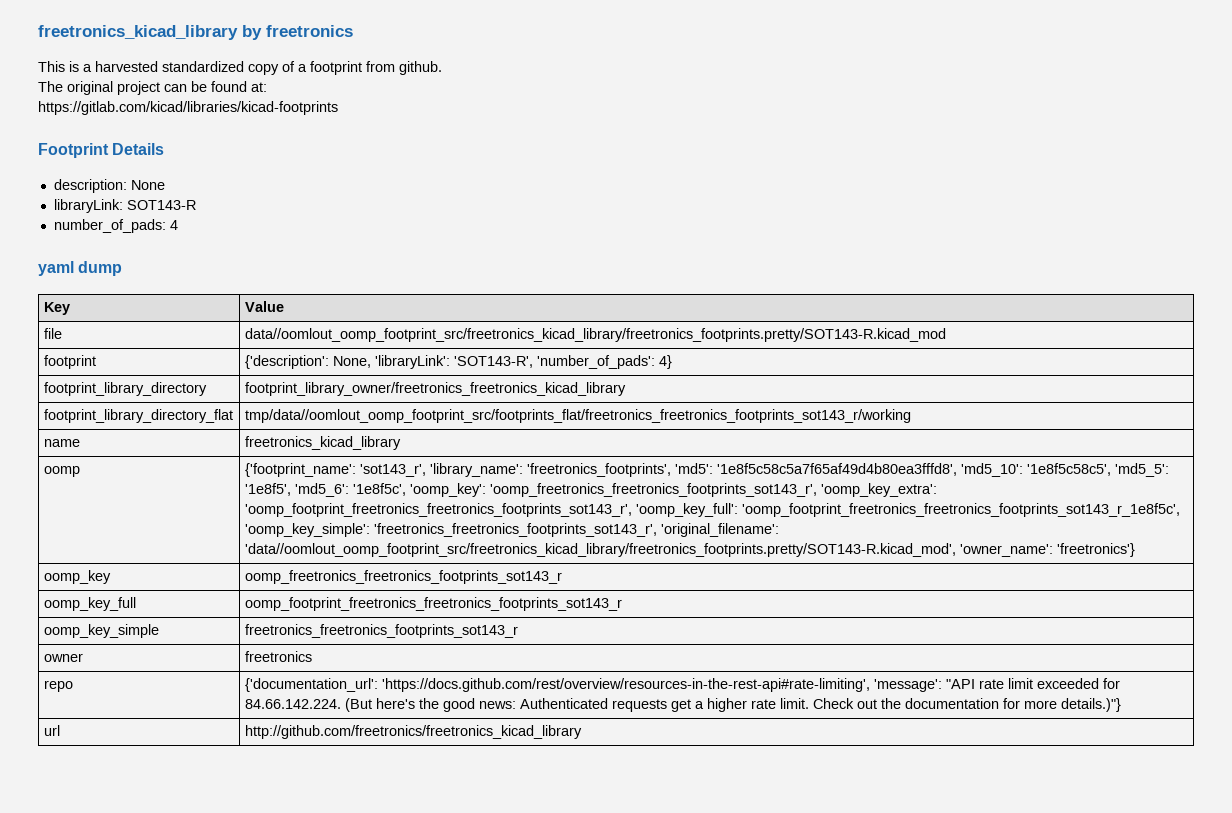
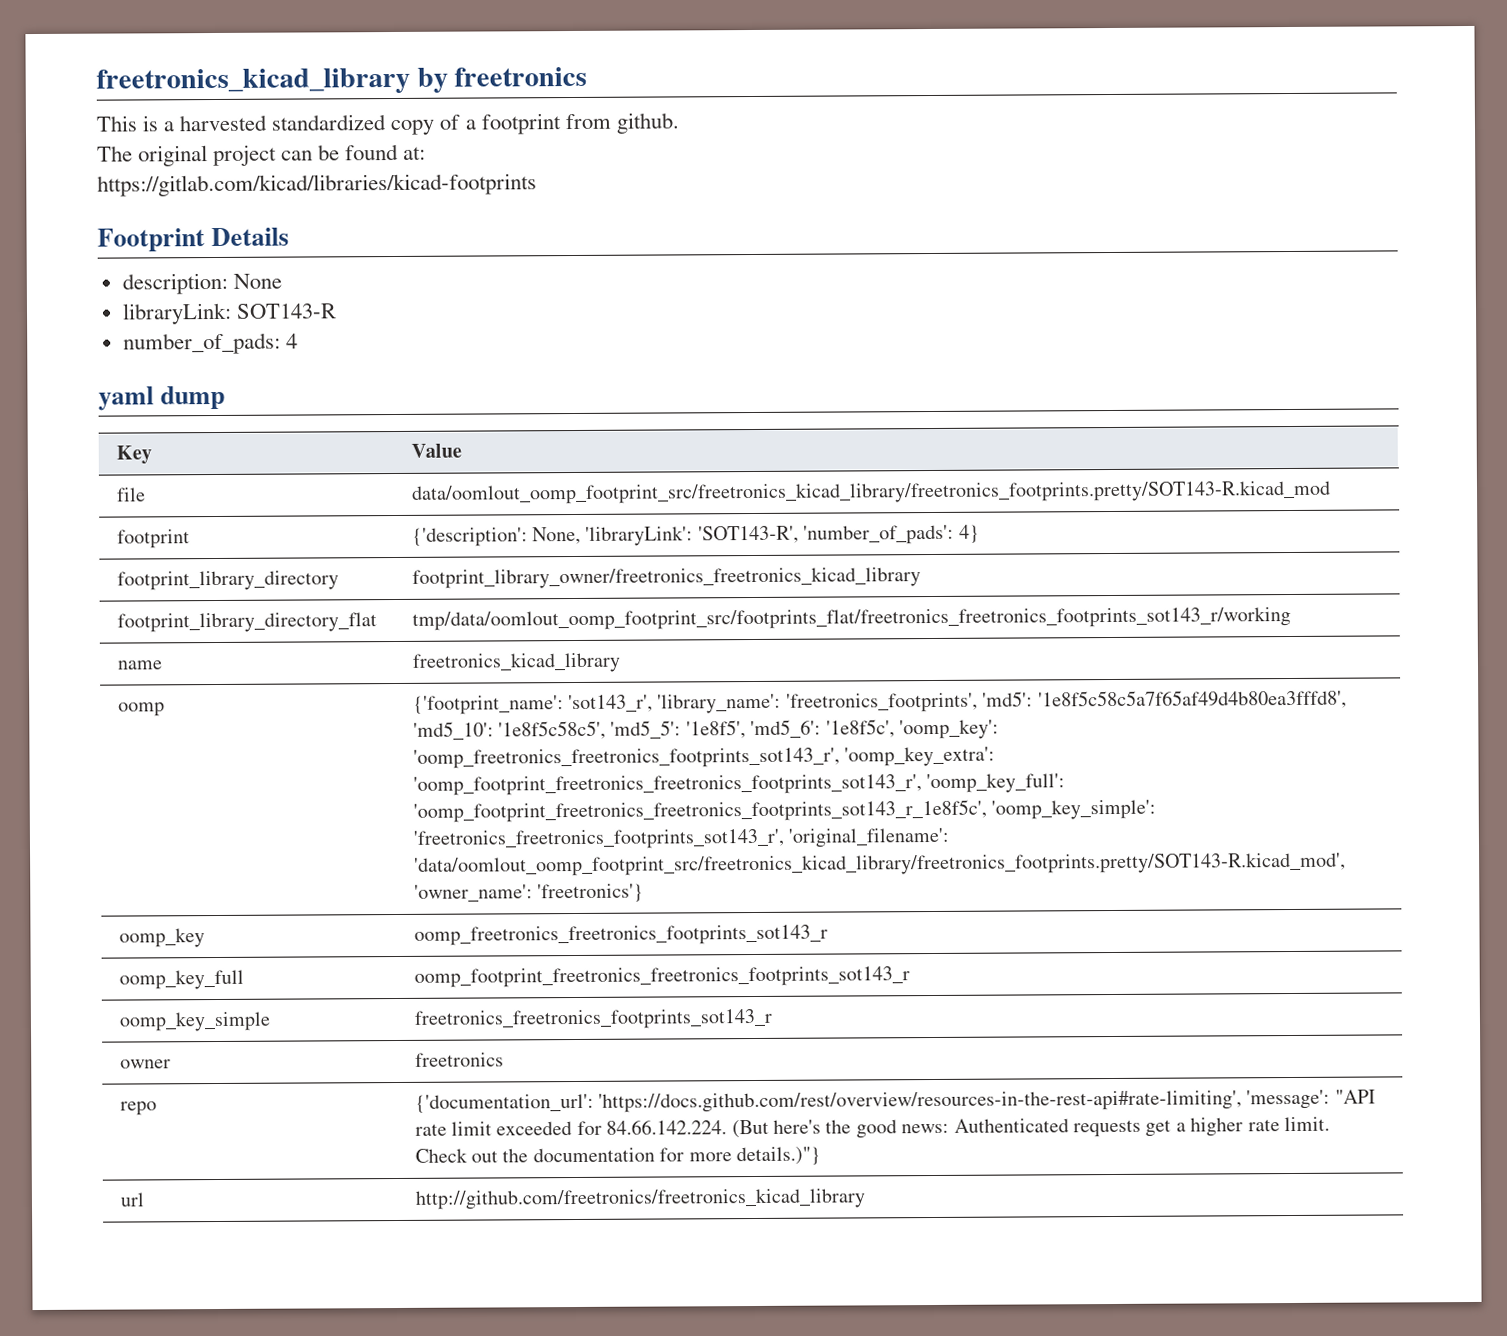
[244,328,946,342] data//oomlout_oomp_footprint_src/freetronics_kicad_library/freetronics_footprints.pretty/SOT143-R.kicad_mod -> [410,480,1331,505] data/oomlout_oomp_footprint_src/freetronics_kicad_library/freetronics_footprints.pretty/SOT143-R.kicad_mod
[244,409,911,423] tmp/data//oomlout_oomp_footprint_src/footprints_flat/freetronics_freetronics_footprints_sot143_r/working -> [411,606,1291,631] tmp/data/oomlout_oomp_footprint_src/footprints_flat/freetronics_freetronics_footprints_sot143_r/working
[244,543,956,557] 'data//oomlout_oomp_footprint_src/freetronics_kicad_library/freetronics_footprints.pretty/SOT143-R.kicad_mod', -> [413,852,1346,877] 'data/oomlout_oomp_footprint_src/freetronics_kicad_library/freetronics_footprints.pretty/SOT143-R.kicad_mod',

